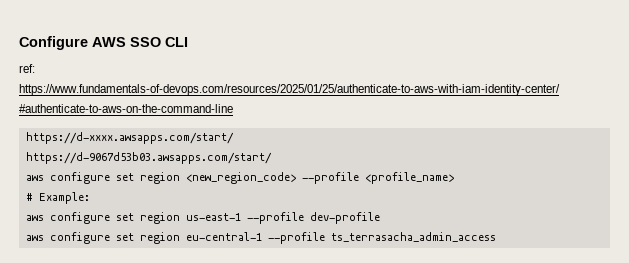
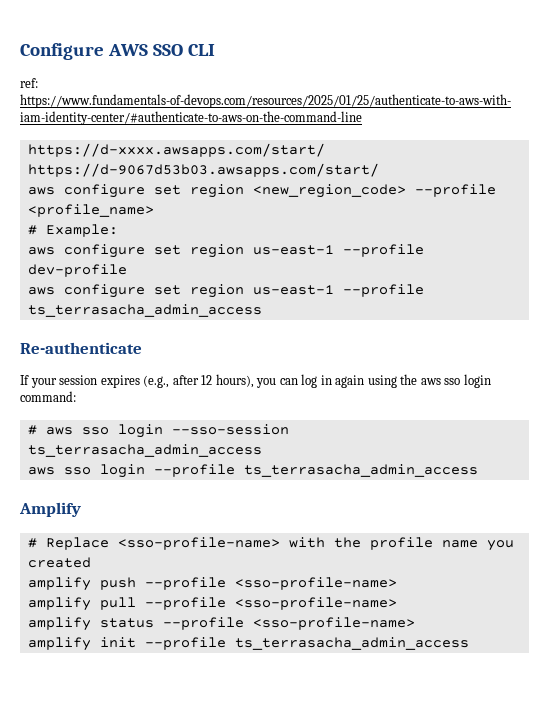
[185,232,496,244] eu-central-1 --profile ts_terrasacha_admin_access -> [252,284,424,297] [27,304,262,317] [20,342,142,354] [20,374,491,388] [20,391,76,402] [27,424,289,438] [27,444,262,457] [27,464,478,478] [19,502,81,517] [27,537,514,551] [27,557,91,568] [27,577,397,591] [27,597,397,611] [27,617,415,631] [27,637,469,651] us-east-1 --profile ts_terrasacha_admin_access // Re-authenticate // If your session expires (e.g., after 12 hours), you can log in again using the aws sso login command: // # aws sso login --sso-session ts_terrasacha_admin_access // aws sso login --profile ts_terrasacha_admin_access // Amplify // # Replace <sso-profile-name> with the profile name you created // amplify push --profile <sso-profile-name> // amplify pull --profile <sso-profile-name> // amplify status --profile <sso-profile-name> // amplify init --profile ts_terrasacha_admin_access

